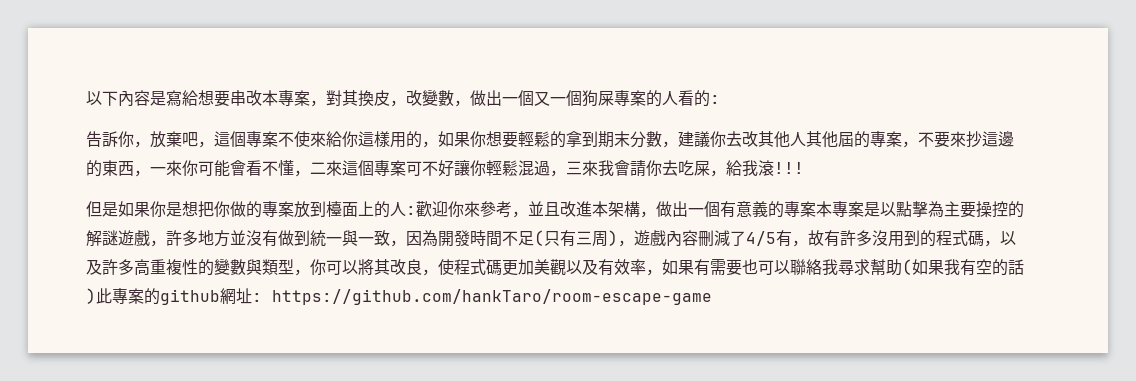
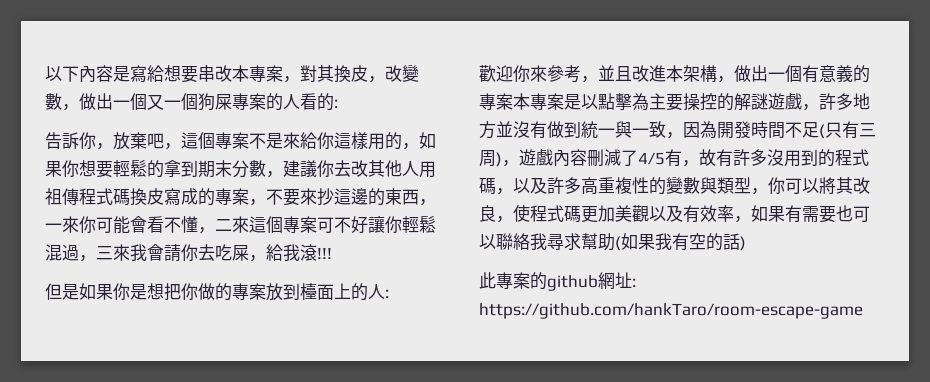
[294,131,310,147] 使 -> [266,133,283,149] 是
[806,131,854,148] 其他屆 -> [419,161,436,178] [45,188,198,206] 用祖傳程式碼換皮寫成
(416, 210) none -> (389, 293) //
(96, 296) none -> (746, 243) //

